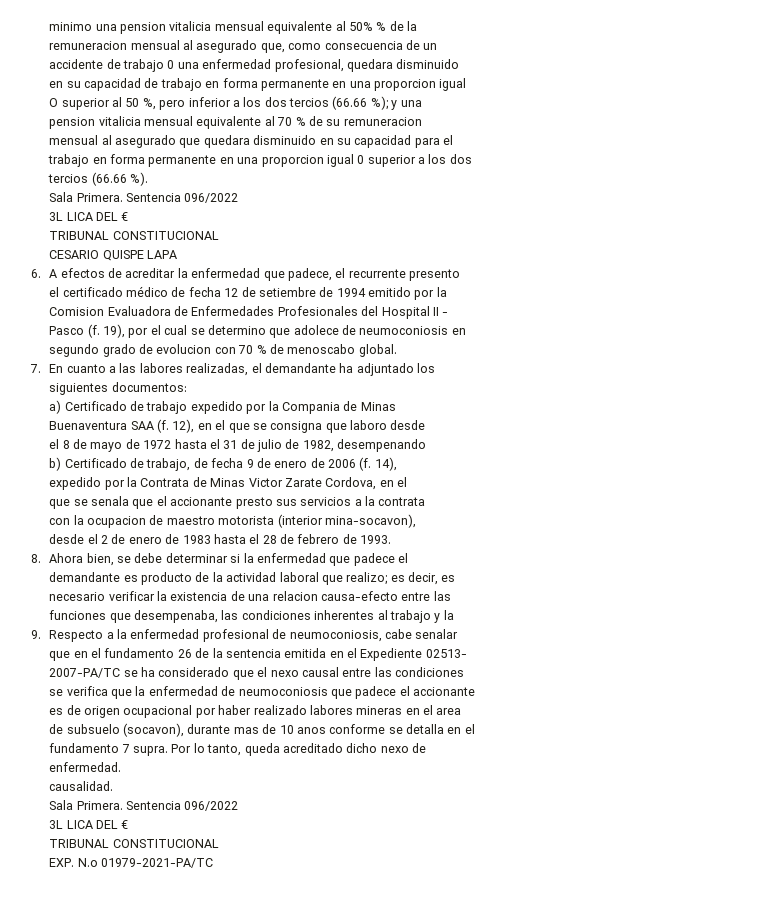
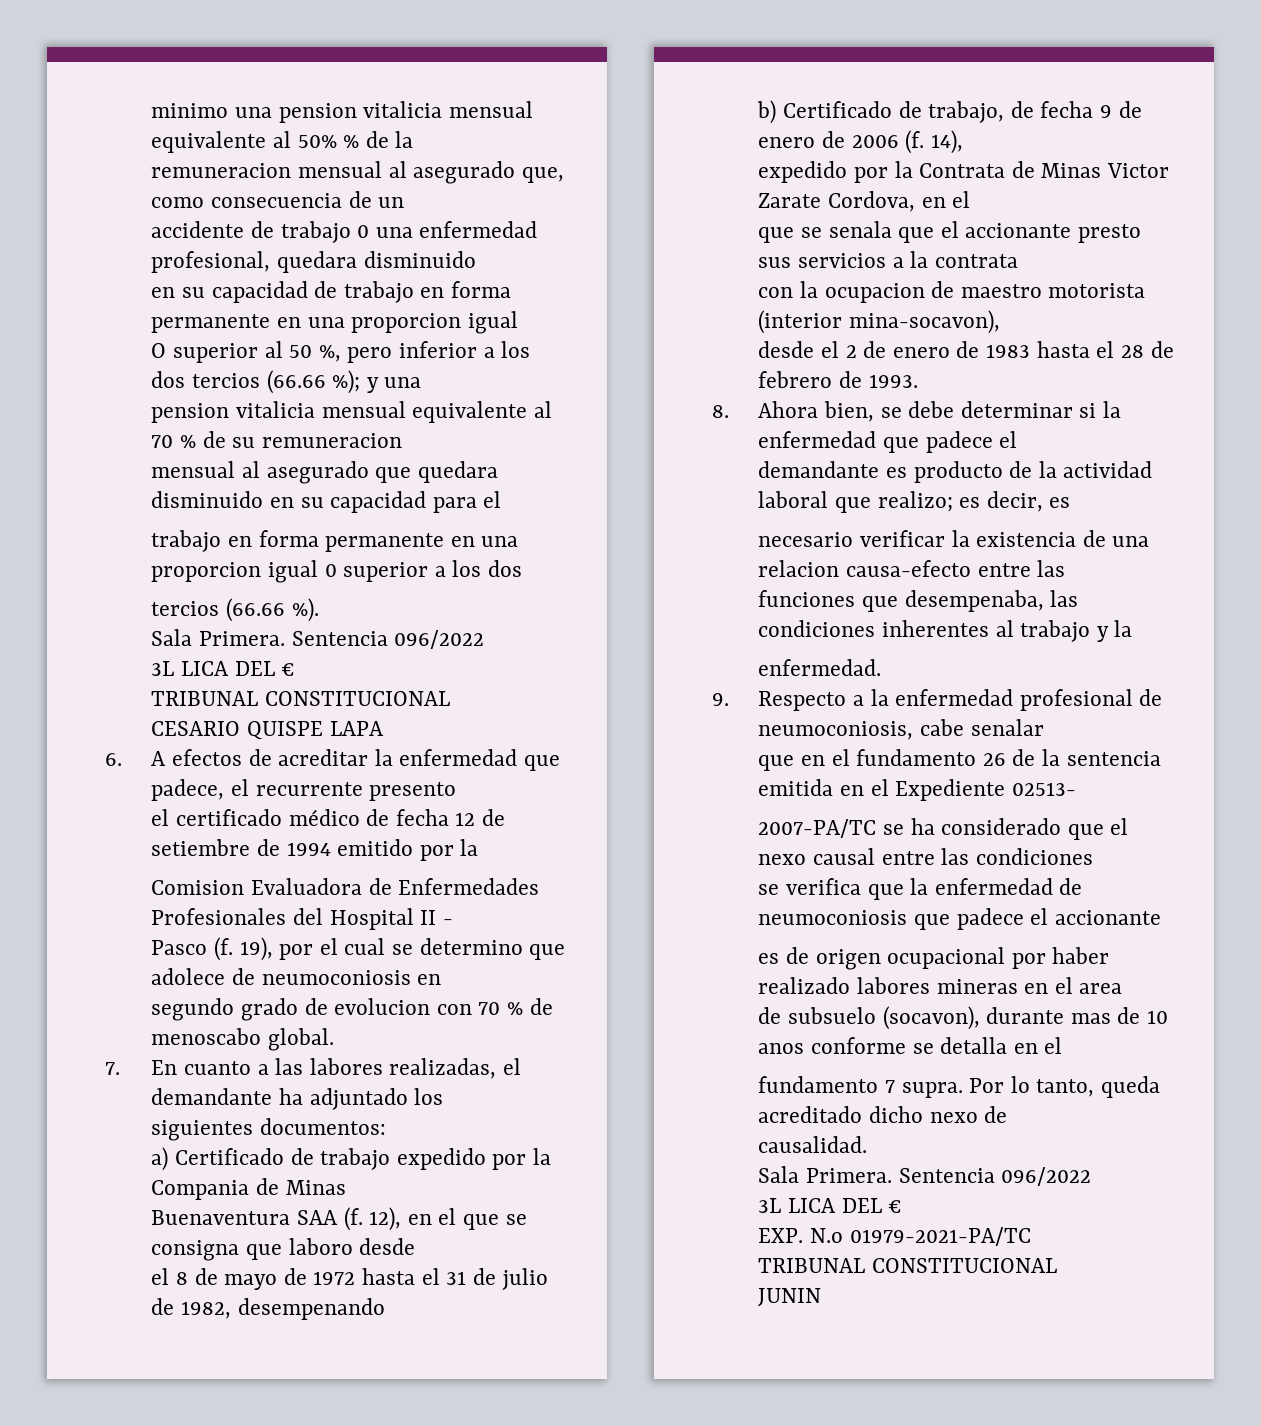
(454, 615) none -> [758,659,882,676] // enfermedad.
[49,762,122,772] // enfermedad. -> (1008, 1114) none
[49,839,219,848] [49,858,214,868] // TRIBUNAL CONSTITUCIONAL // EXP. N.o 01979-2021-PA/TC -> [758,1227,1031,1246] [758,1258,1057,1273] [758,1288,822,1307] // EXP. N.o 01979-2021-PA/TC // TRIBUNAL CONSTITUCIONAL // JUNIN

